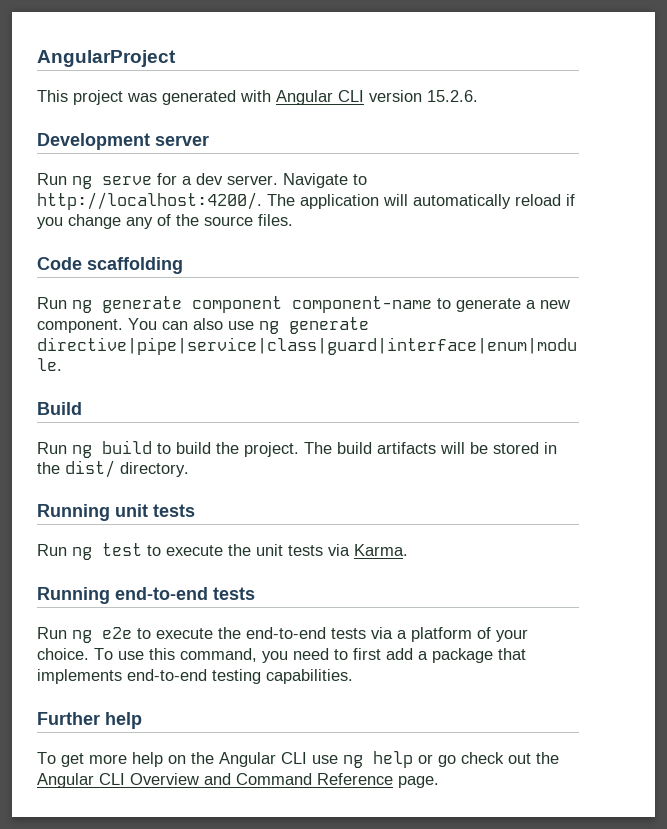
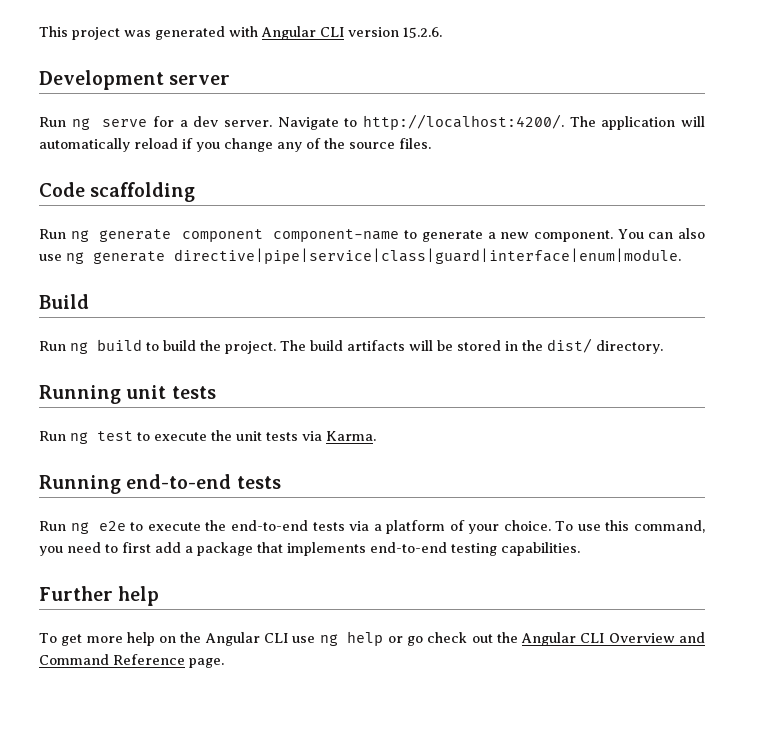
[37,50,176,67] AngularProject // -> (39, 31) none

